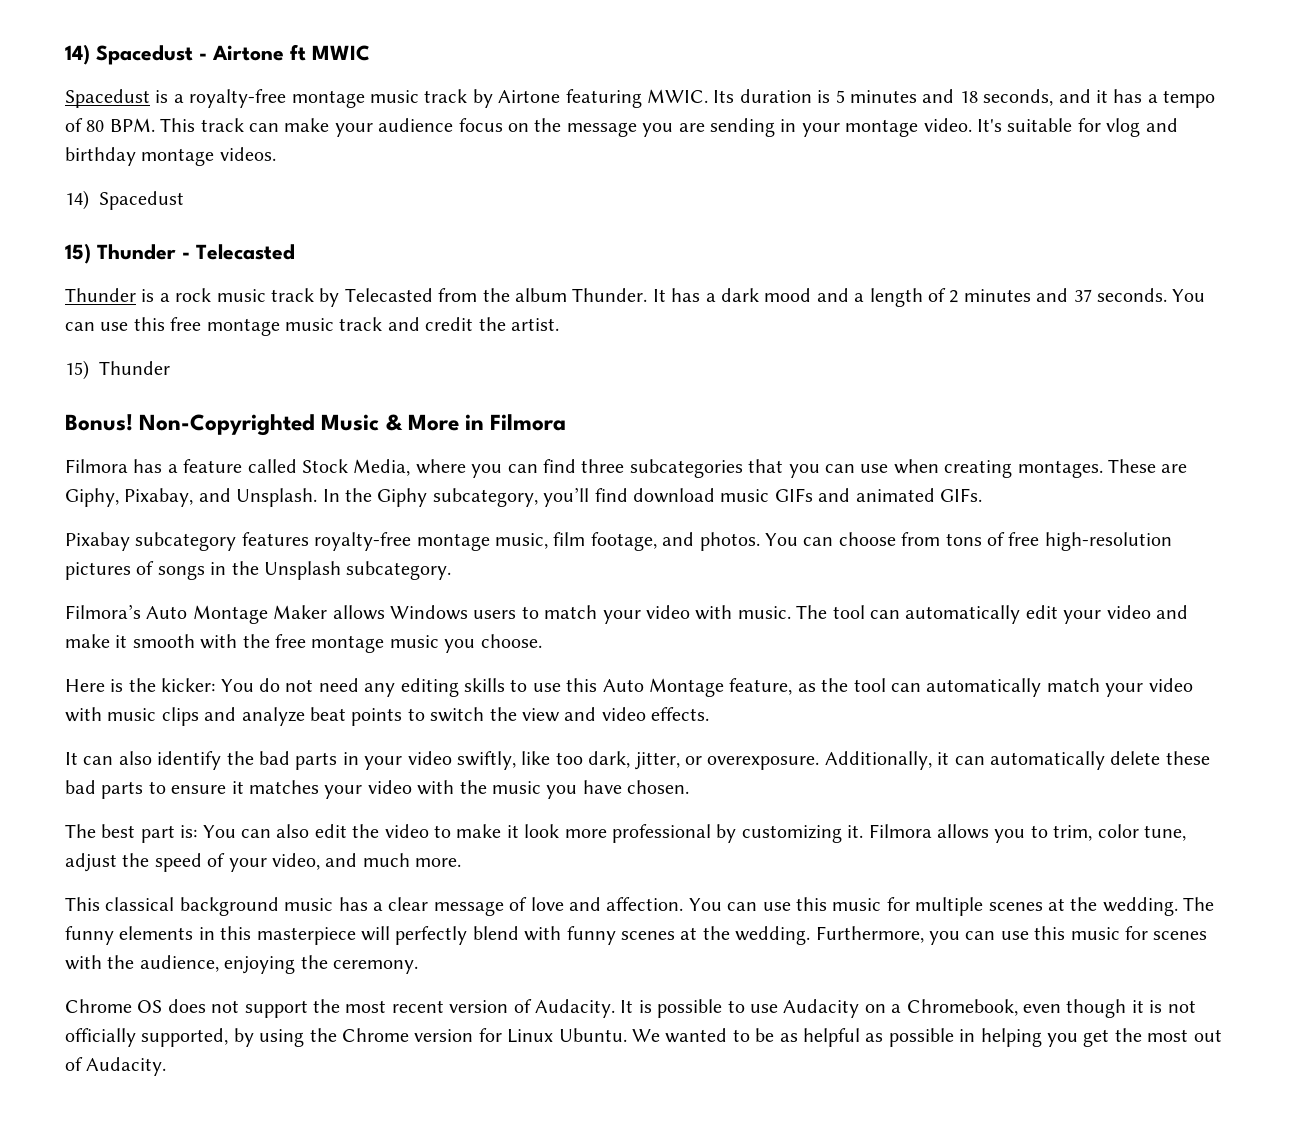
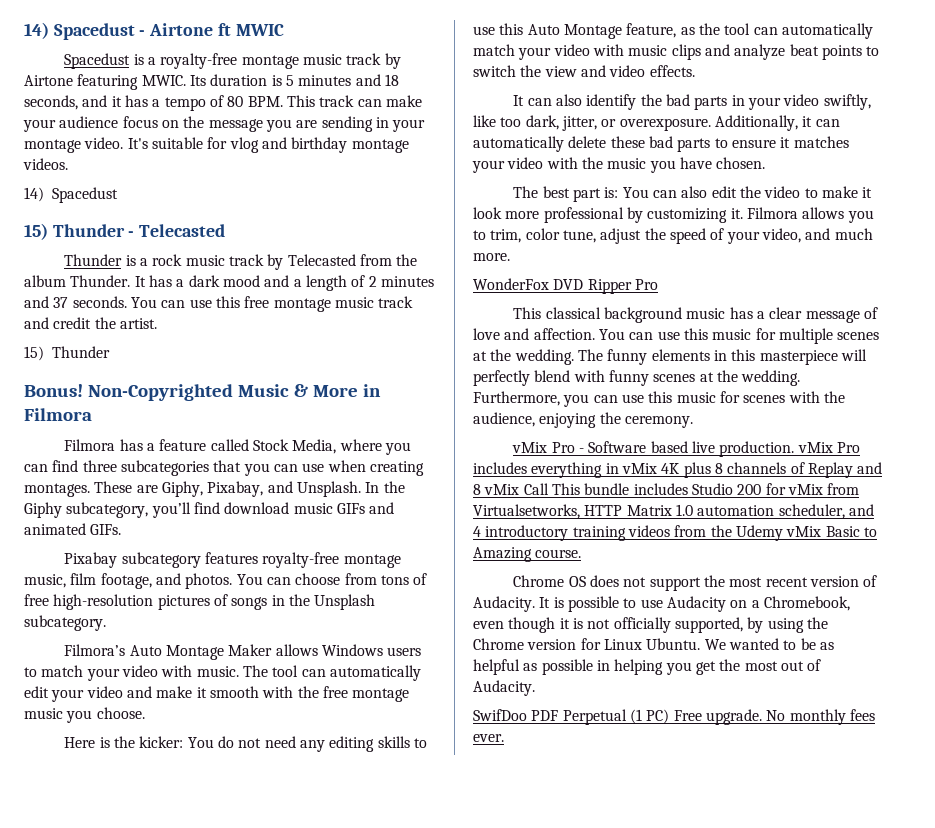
(462, 862) none -> [473,278,658,294] // WonderFox DVD Ripper Pro
(418, 967) none -> [512,441,860,457] [473,462,883,478] [473,483,860,495] [473,504,874,519] [473,525,877,541] [473,547,582,562] // vMix Pro - Software based live production. vMix Pro includes everything in vMix 4K plus 8 channels of Replay and 8 vMix Call This bundle includes Studio 200 for vMix from Virtualsetworks, HTTP Matrix 1.0 automation scheduler, and 4 introductory training videos from the Udemy vMix Basic to Amazing course.
(167, 1066) none -> [473,709,875,725] [473,734,504,742] // SwifDoo PDF Perpetual (1 PC) Free upgrade. No monthly fees ever.

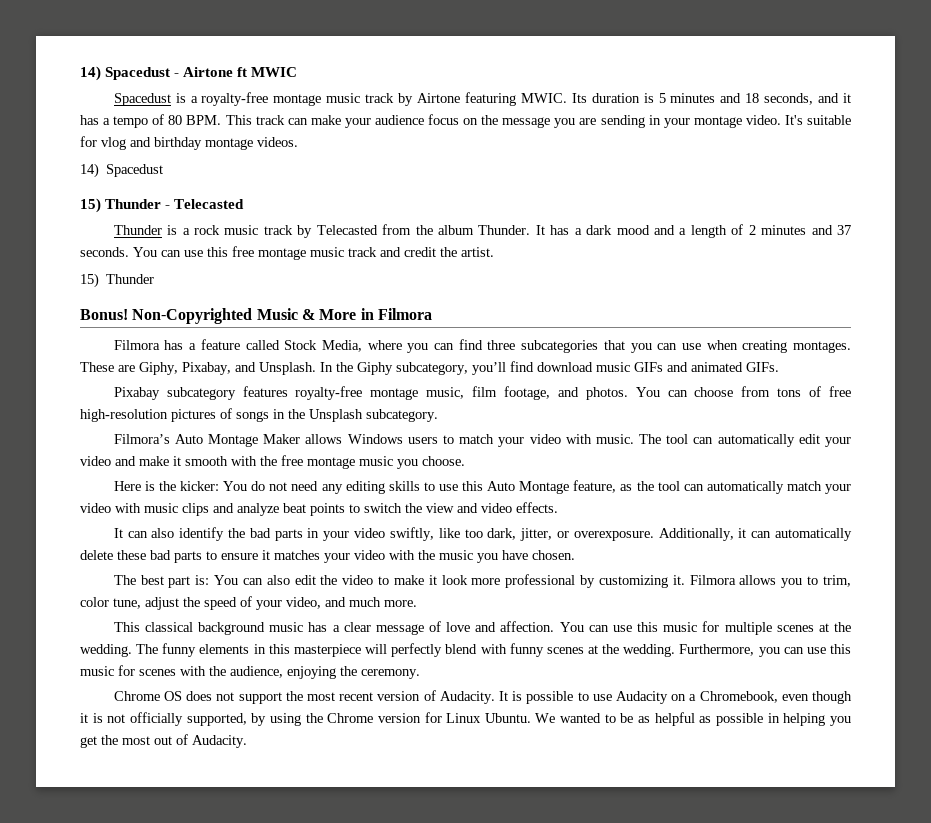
[473,278,658,294] // WonderFox DVD Ripper Pro -> (417, 603) none
[512,441,860,457] [473,462,883,478] [473,483,860,495] [473,504,874,519] [473,525,877,541] [473,547,582,562] // vMix Pro - Software based live production. vMix Pro includes everything in vMix 4K plus 8 channels of Replay and 8 vMix Call This bundle includes Studio 200 for vMix from Virtualsetworks, HTTP Matrix 1.0 automation scheduler, and 4 introductory training videos from the Udemy vMix Basic to Amazing course. -> (420, 674) none
[473,709,875,725] [473,734,504,742] // SwifDoo PDF Perpetual (1 PC) Free upgrade. No monthly fees ever. -> (247, 741) none

